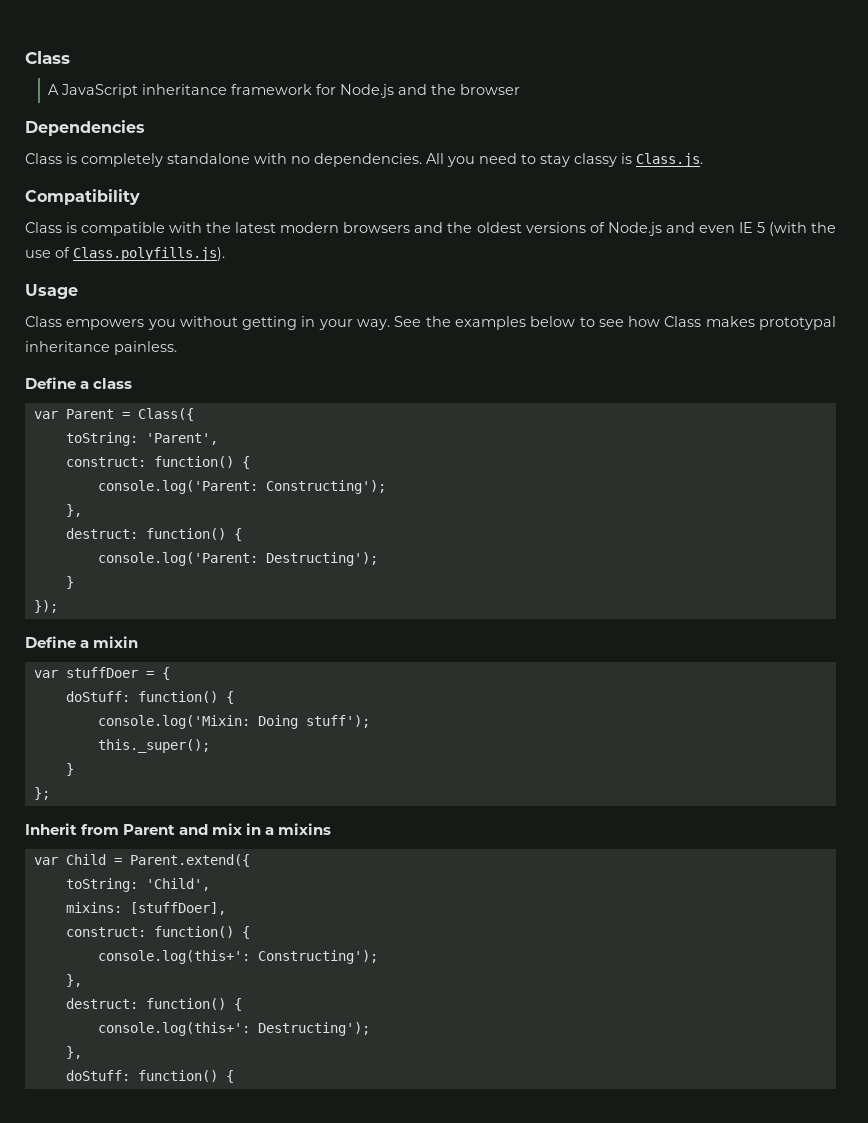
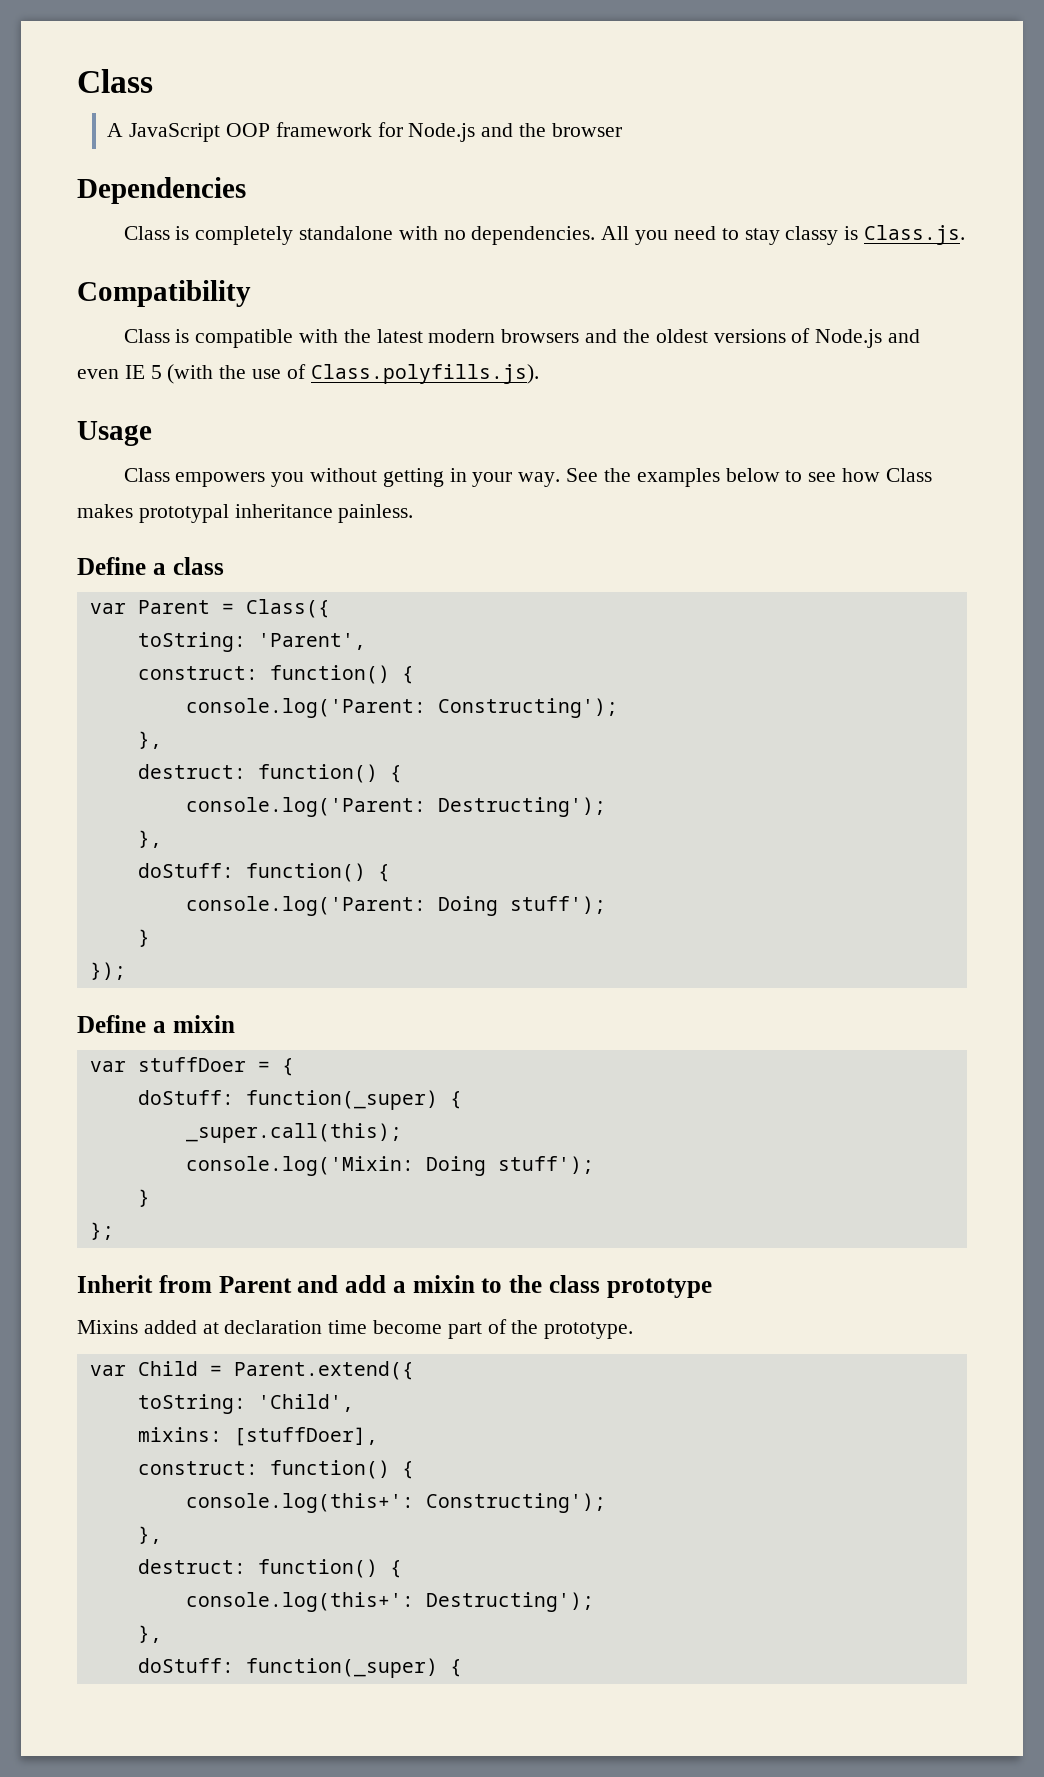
[141,84,227,95] inheritance -> [225,123,270,137] OOP
(378, 559) none -> [137,830,162,848] [137,863,390,882] [185,896,606,916] // }, // doStuff: function() { // console.log('Parent: Doing stuff');
[137,691,234,704] function() { -> [245,1090,462,1110] [185,1123,402,1143] function(_super) { // _super.call(this);
[97,739,210,753] // this._super(); -> (594, 1165) none
[212,823,332,835] mix in a mixins -> [345,1275,712,1298] [77,1319,634,1339] add a mixin to the class prototype // Mixins added at declaration time become part of the prototype.
[137,1070,218,1082] function() -> [245,1658,438,1678] function(_super)

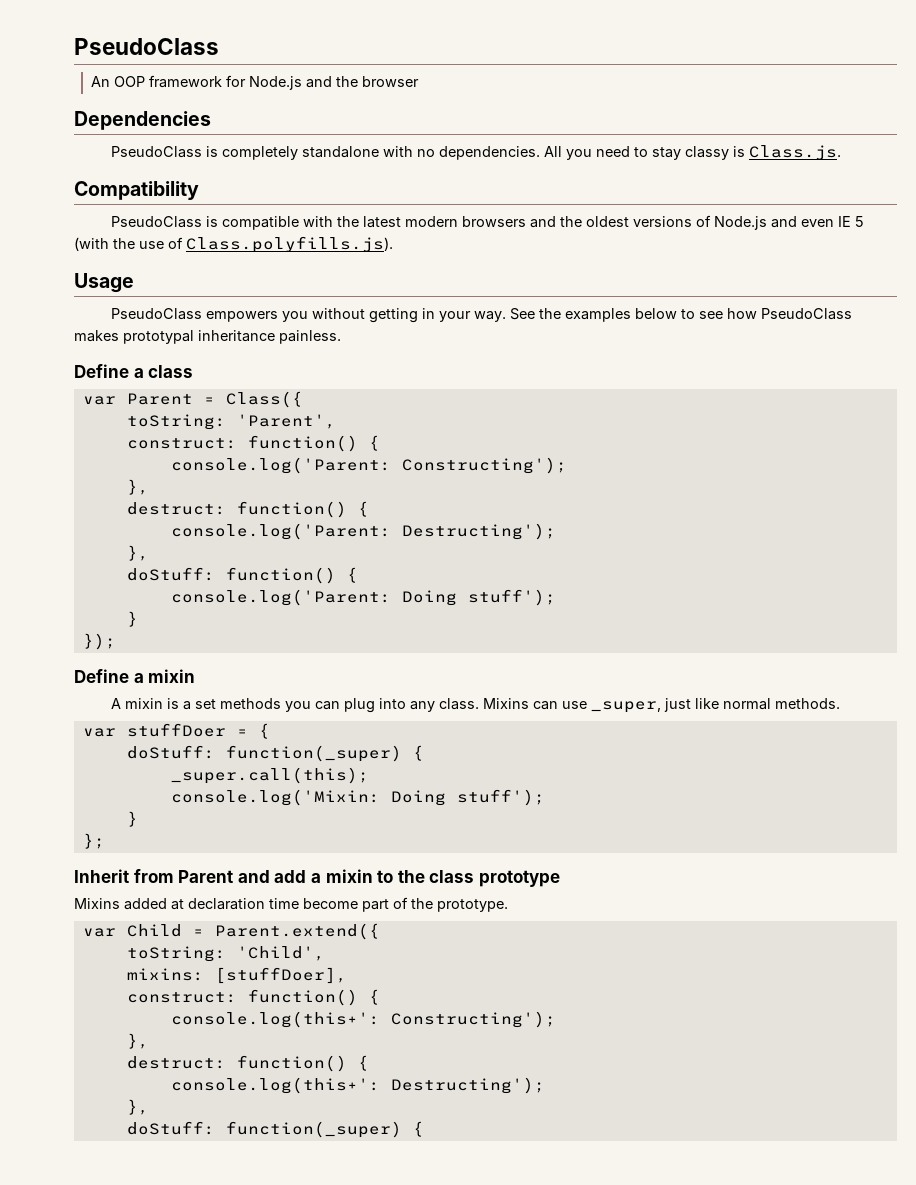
[77,69,153,93] [107,123,221,142] Class // A JavaScript -> [74,38,219,55] [91,76,111,87] PseudoClass // An
[123,226,170,240] Class -> [110,146,202,158] PseudoClass
[123,329,170,343] Class -> [110,216,202,228] PseudoClass
[123,468,170,482] Class -> [110,308,202,320] PseudoClass
[885,468,932,482] Class -> [760,308,852,320] PseudoClass
(235, 1024) none -> [110,698,840,713] // A mixin is a set methods you can plug into any class. Mixins can use _super, just like normal methods.

